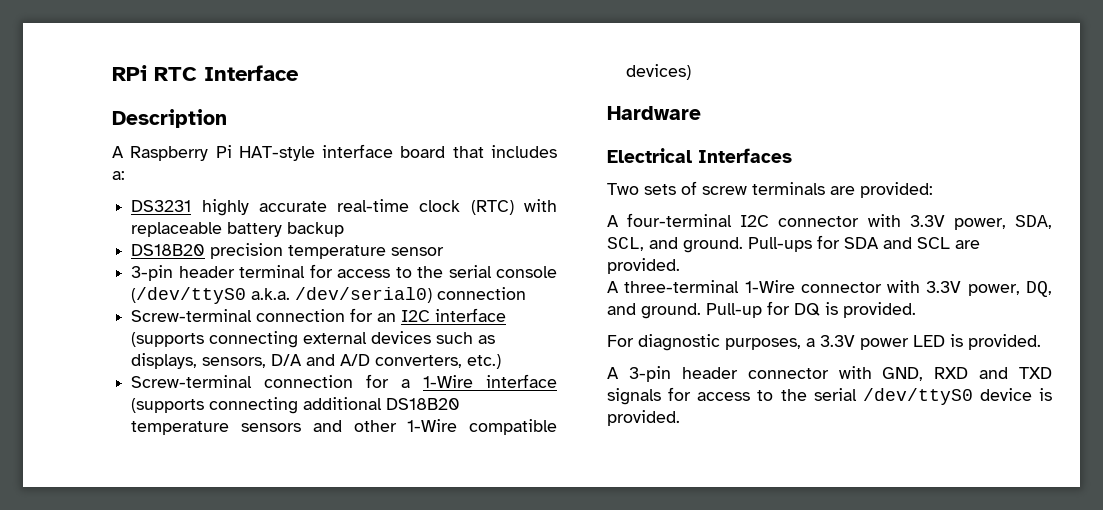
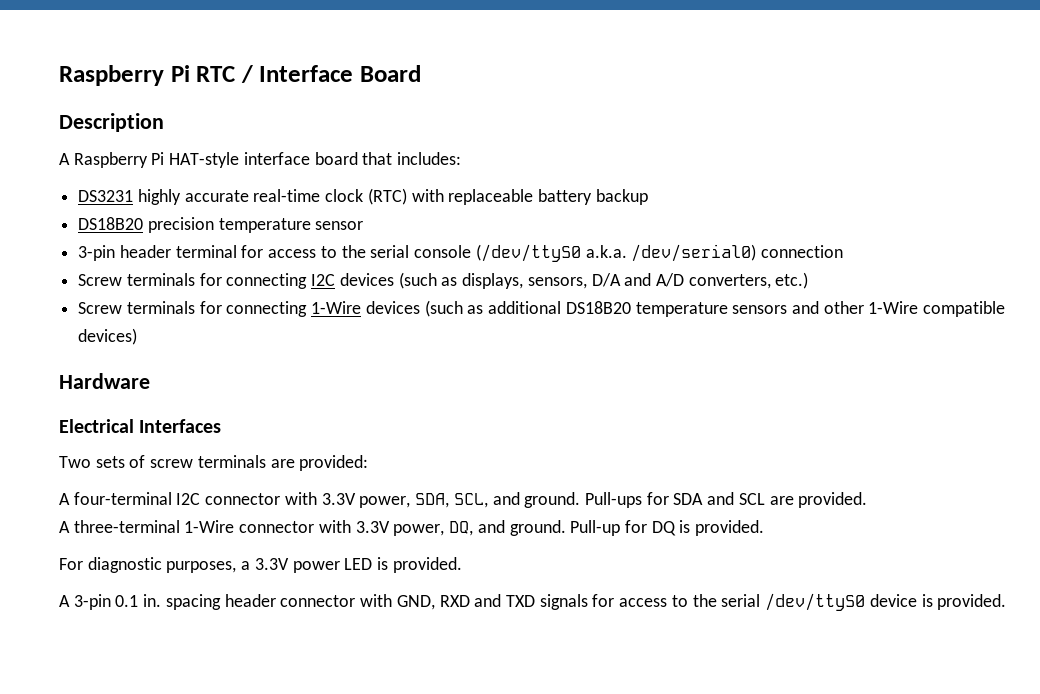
[112,65,197,81] RPi RTC -> [59,65,253,86] Raspberry Pi RTC /
(299, 73) none -> [360,65,422,82] Board
[490,145,557,158] [112,171,125,180] includes a: -> [397,152,462,165] includes:
[131,308,507,322] [131,331,474,348] Screw-terminal connection for an I2C interface (supports connecting external devices such -> [78,272,437,289] Screw terminals for connecting I2C devices (such
[131,374,557,388] [131,397,299,414] Screw-terminal connection for a 1-Wire interface (supports connecting -> [78,300,484,317] Screw terminals for connecting 1-Wire devices (such as
(671, 374) none -> [115,594,221,610] 0.1 in. spacing

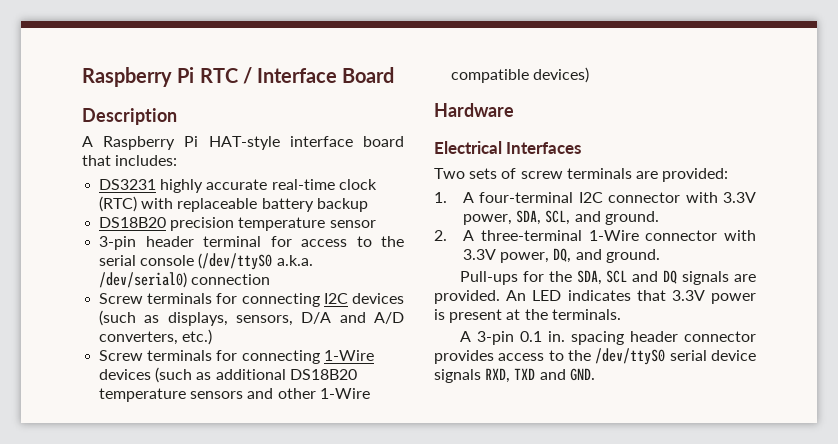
(369, 463) none -> [434,192,447,203] 1.
[584,492,868,508] Pull-ups for SDA and SCL are provided. // -> [434,230,447,241] // 2.
[570,520,765,536] [59,557,462,573] Pull-up for DQ is provided. // For diagnostic purposes, a 3.3V power LED is provided. -> [459,270,756,285] [434,290,756,304] [434,309,621,323] // Pull-ups for the SDA, SCL and DQ signals are provided. An LED indicates that 3.3V power is present at the terminals.
[360,593,1007,611] with GND, RXD and TXD signals for access to the serial /dev/ttyS0 device is provided. -> [434,348,756,365] [434,368,595,383] provides access to the /dev/ttyS0 serial device signals RXD, TXD and GND.

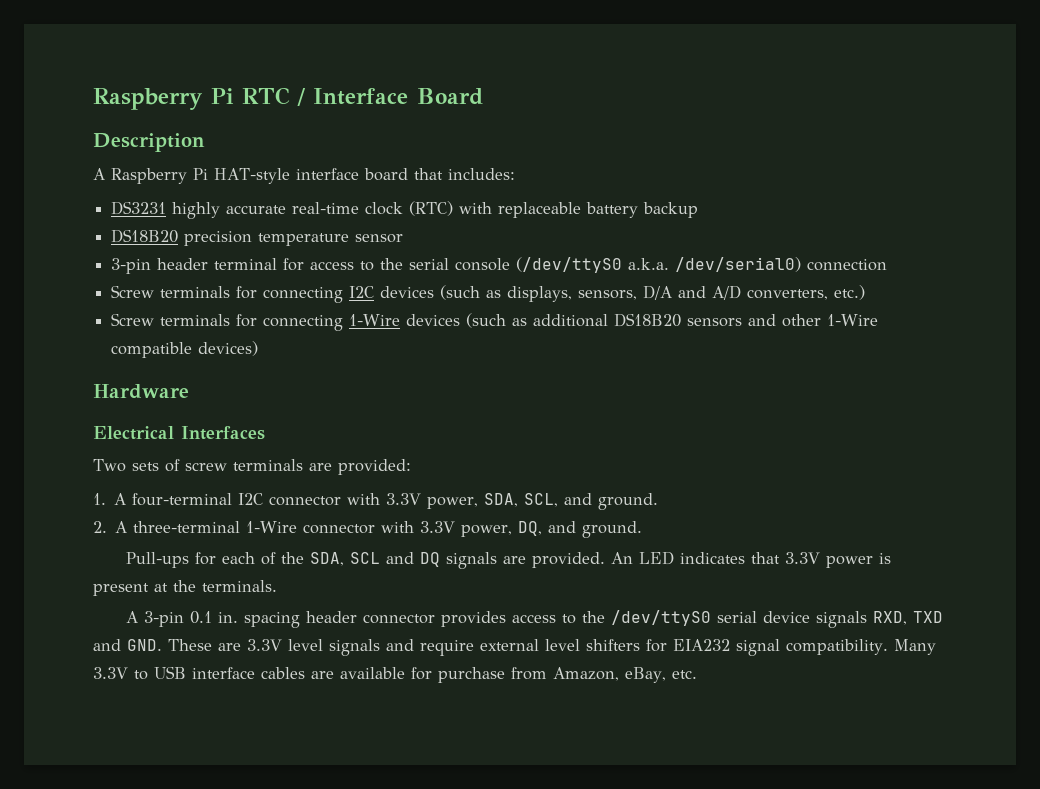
[99,388,187,402] temperature -> (682, 320) none
(544, 276) none -> [221,552,276,565] each of
(595, 374) none -> [168,639,936,656] [93,666,697,683] These are 3.3V level signals and require external level shifters for EIA232 signal compatibility. Many 3.3V to USB interface cables are available for purchase from Amazon, eBay, etc.

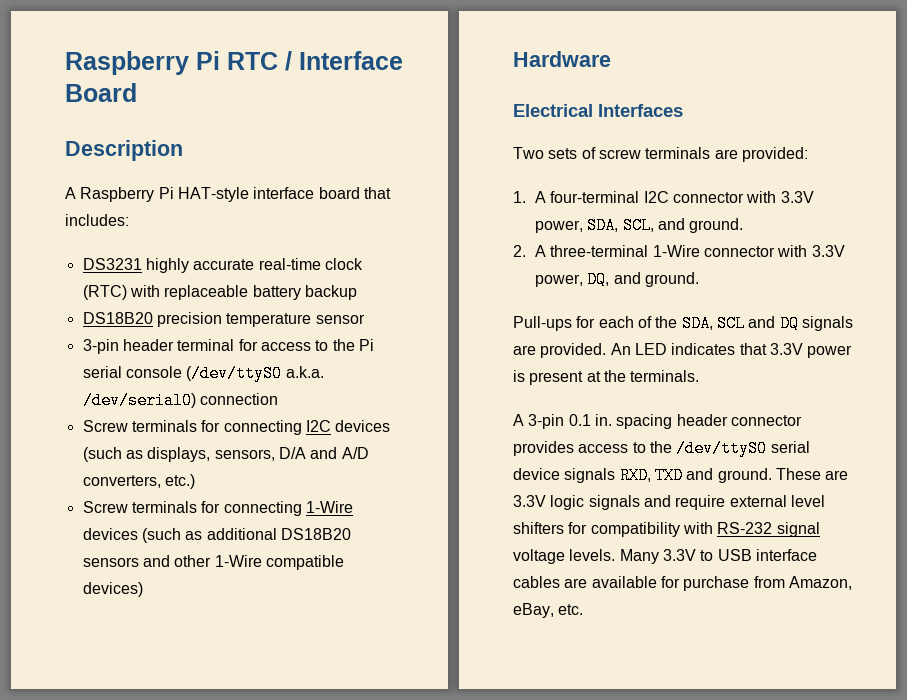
(404, 264) none -> [358,339,374,351] Pi
[127,639,162,651] GND. -> [717,468,772,483] ground.
[288,639,323,651] level -> [550,495,585,510] logic
[673,639,888,656] EIA232 signal compatibility. -> [590,522,820,537] [513,549,616,564] compatibility with RS-232 signal voltage levels.

